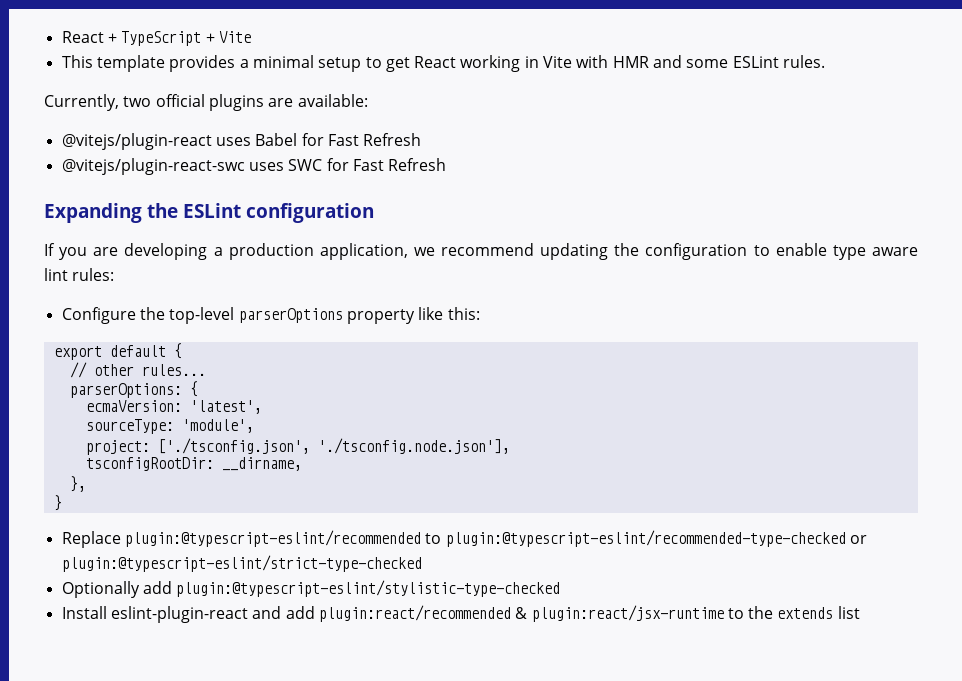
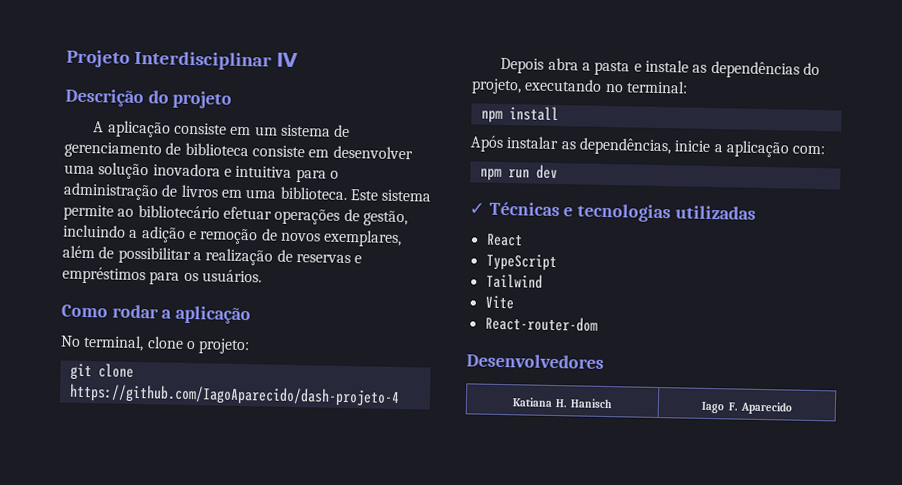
[61,31,117,43] React + -> [66,49,298,71] [65,88,233,109] [93,120,351,138] [64,141,413,160] [64,162,339,183] [63,182,432,202] [63,204,408,227] [63,224,403,248] [62,245,363,266] [62,266,262,285] [61,304,252,325] [60,334,251,355] [69,363,134,381] [68,383,400,408] [500,57,820,79] [471,78,688,95] [480,106,559,123] [470,135,826,158] [479,164,558,181] [469,201,756,223] [485,233,523,247] Projeto Interdisciplinar Ⅳ // Descrição do projeto // A aplicação consiste em um sistema de gerenciamento de biblioteca consiste em desenvolver uma solução inovadora e intuitiva para o administração de livros em uma biblioteca. Este sistema permite ao bibliotecário efetuar operações de gestão, incluindo a adição e remoção de novos exemplares, além de possibilitar a realização de reservas e empréstimos para os usuários. // Como rodar a aplicação // No terminal, clone o projeto: // git clone https://github.com/IagoAparecido/dash-projeto-4 // Depois abra a pasta e instale as dependências do projeto, executando no terminal: // npm install // Após instalar as dependências, inicie a aplicação com: // npm run dev // ✓ Técnicas e tecnologias utilizadas // React //
[205,33,215,43] + -> [485,273,543,289] // Tailwind //
[61,55,826,72] [44,94,368,111] [61,133,422,150] [61,158,447,175] [44,203,374,223] [44,243,918,260] [44,268,115,281] [61,307,480,324] [53,343,182,360] [69,362,206,378] [69,381,198,398] [85,400,262,414] [85,419,254,434] [85,438,510,455] [85,457,302,471] [69,476,86,492] [53,495,62,511] [61,530,867,548] [61,555,422,572] [61,580,561,598] [61,605,860,623] This template provides a minimal setup to get React working in Vite with HMR and some ESLint rules. // Currently, two official plugins are available: // @vitejs/plugin-react uses Babel for Fast Refresh // @vitejs/plugin-react-swc uses SWC for Fast Refresh // Expanding the ESLint configuration // If you are developing a production application, we recommend updating the configuration to enable type aware lint rules: // Configure the top-level parserOptions property like this: // export default { // // other rules... // parserOptions: { // ecmaVersion: 'latest', // sourceType: 'module', // project: ['./tsconfig.json', './tsconfig.node.json'], // tsconfigRootDir: __dirname, // }, // } // Replace plugin:@typescript-eslint/recommended to plugin:@typescript-eslint/recommended-type-checked or plugin:@typescript-eslint/strict-type-checked // Optionally add plugin:@typescript-eslint/stylistic-type-checked // Install eslint-plugin-react and add plugin:react/recommended & plugin:react/jsx-runtime to the extends list -> [484,315,598,332] [466,353,604,369] [511,397,614,409] [701,401,792,415] React-router-dom // Desenvolvedores // Katiana H. Hanisch | Iago F. Aparecido

